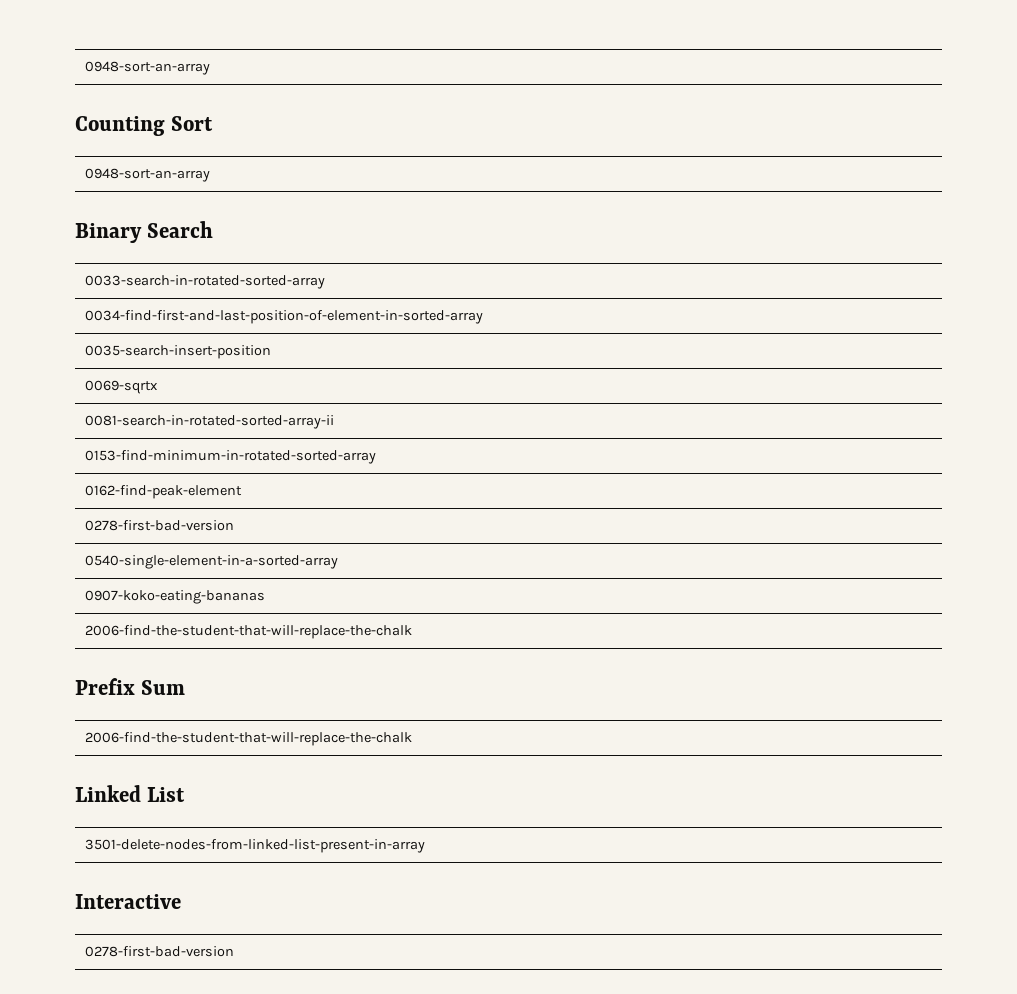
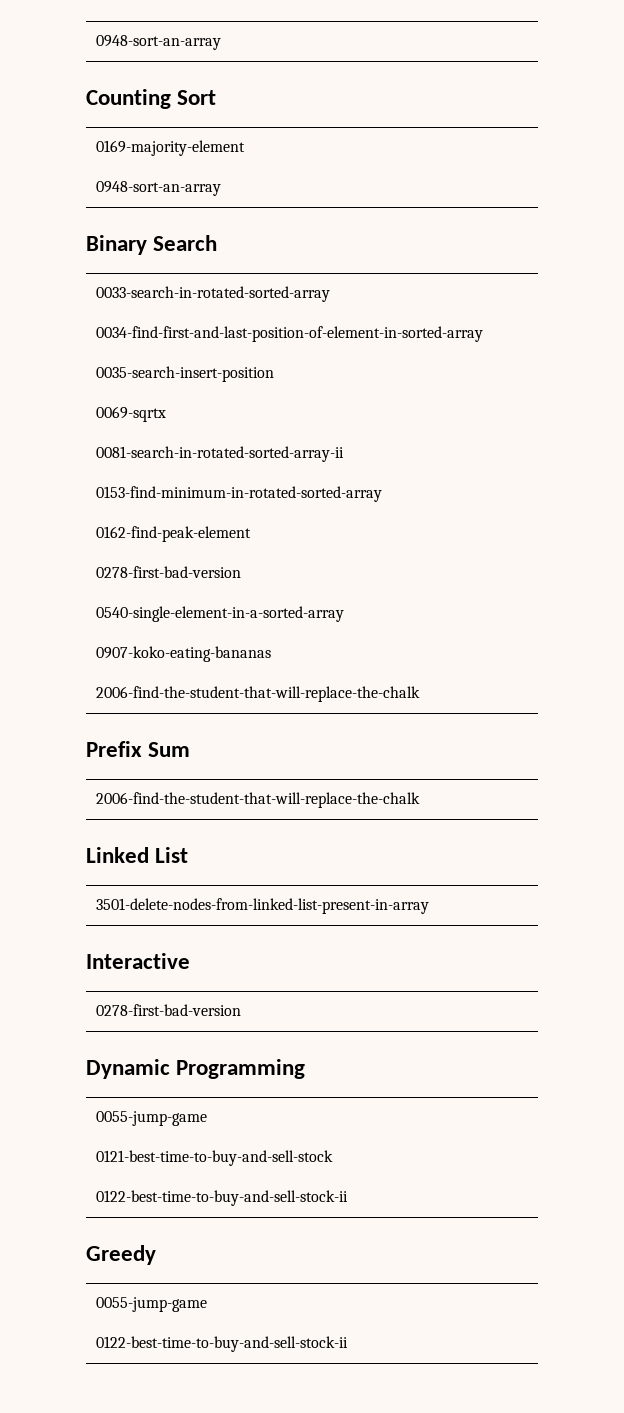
(214, 123) none -> [96,140,246,156] // 0169-majority-element
(235, 951) none -> [86,1059,306,1079] [96,1111,208,1126] [96,1150,334,1166] [96,1190,349,1206] [86,1245,156,1265] [96,1297,208,1312] [96,1336,349,1352] // Dynamic Programming // 0055-jump-game // 0121-best-time-to-buy-and-sell-stock // 0122-best-time-to-buy-and-sell-stock-ii // Greedy // 0055-jump-game // 0122-best-time-to-buy-and-sell-stock-ii

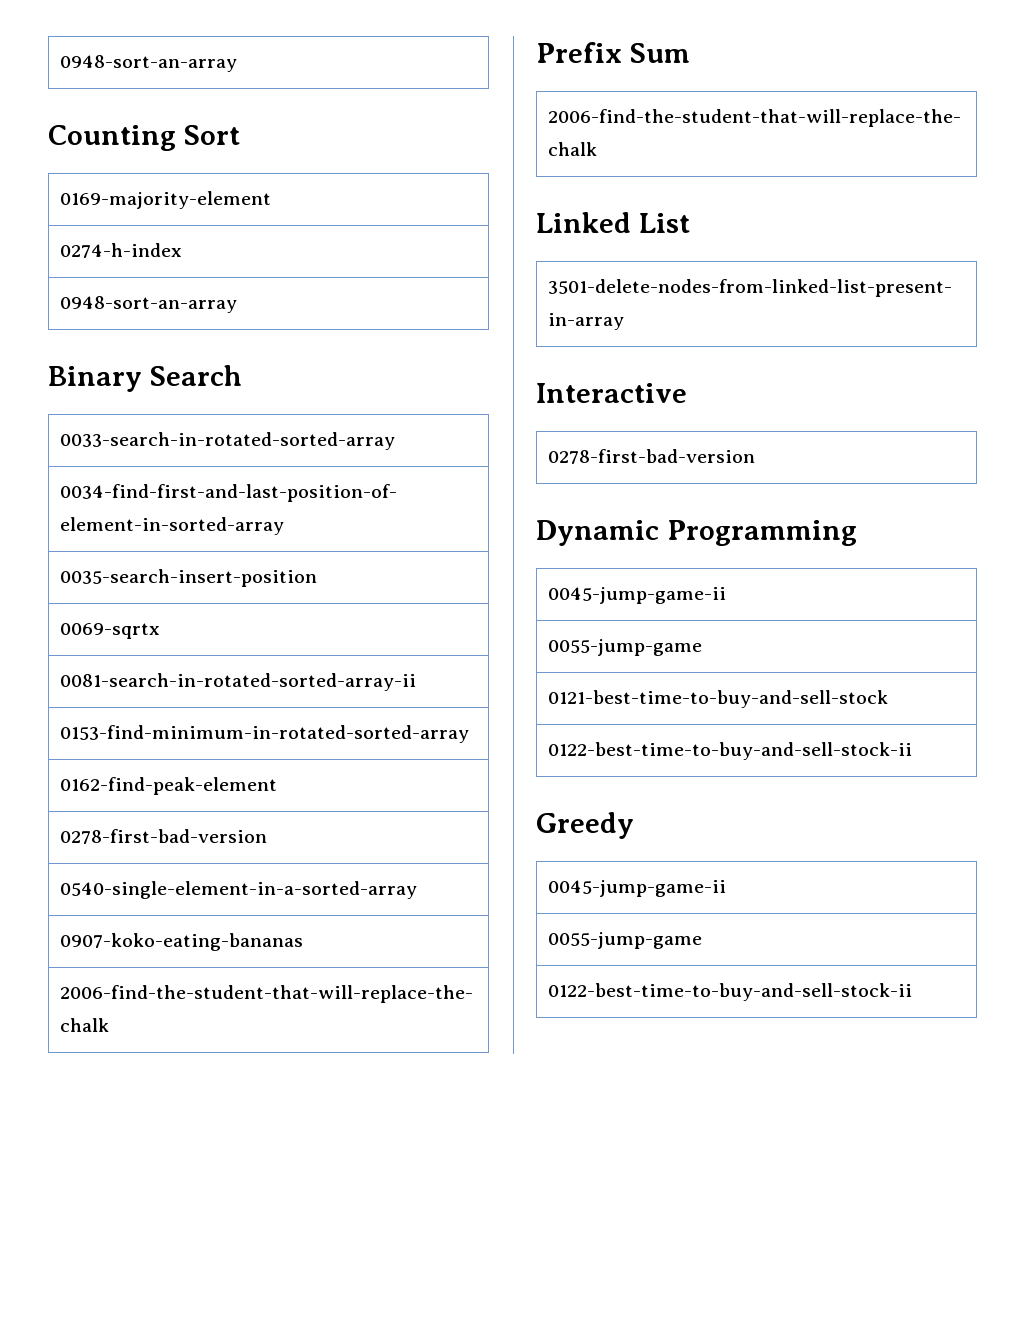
(246, 148) none -> [59,243,182,258] // 0274-h-index
(306, 1069) none -> [547,587,726,604] // 0045-jump-game-ii
(156, 1255) none -> [547,880,726,897] // 0045-jump-game-ii

